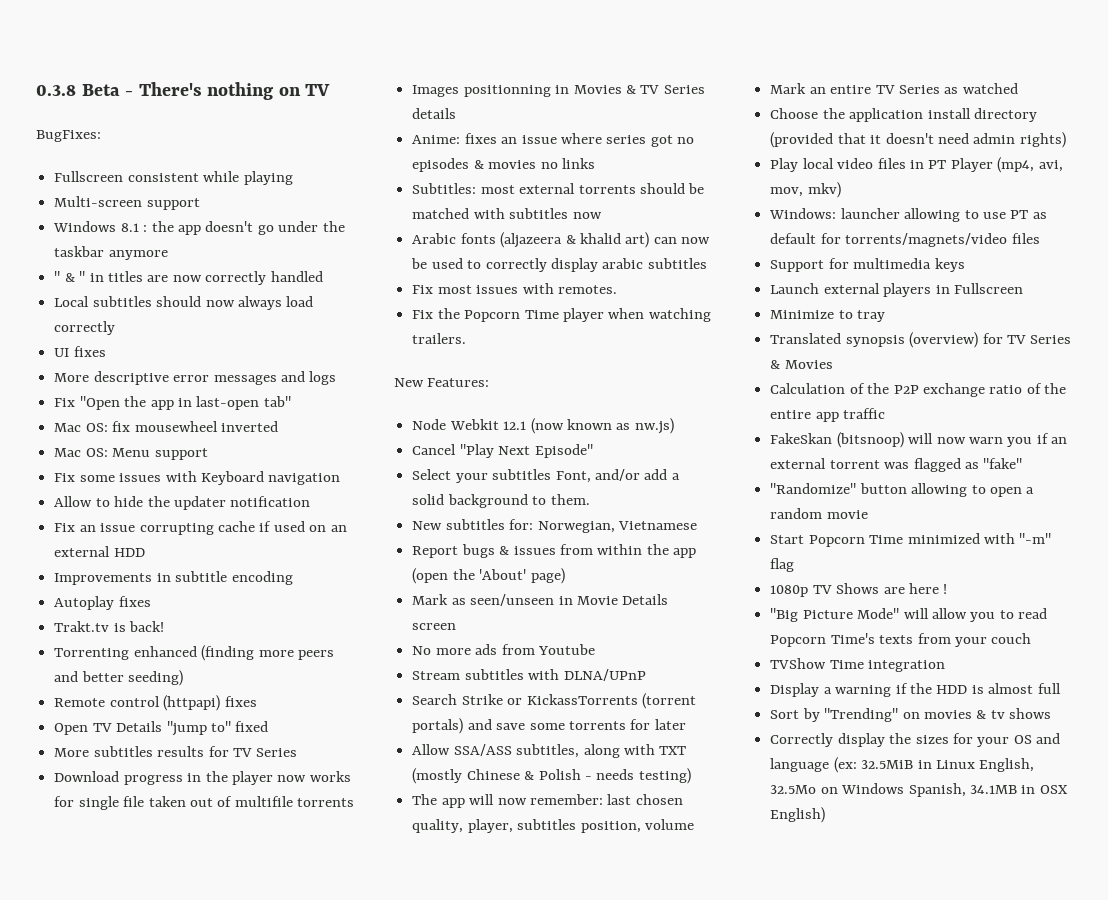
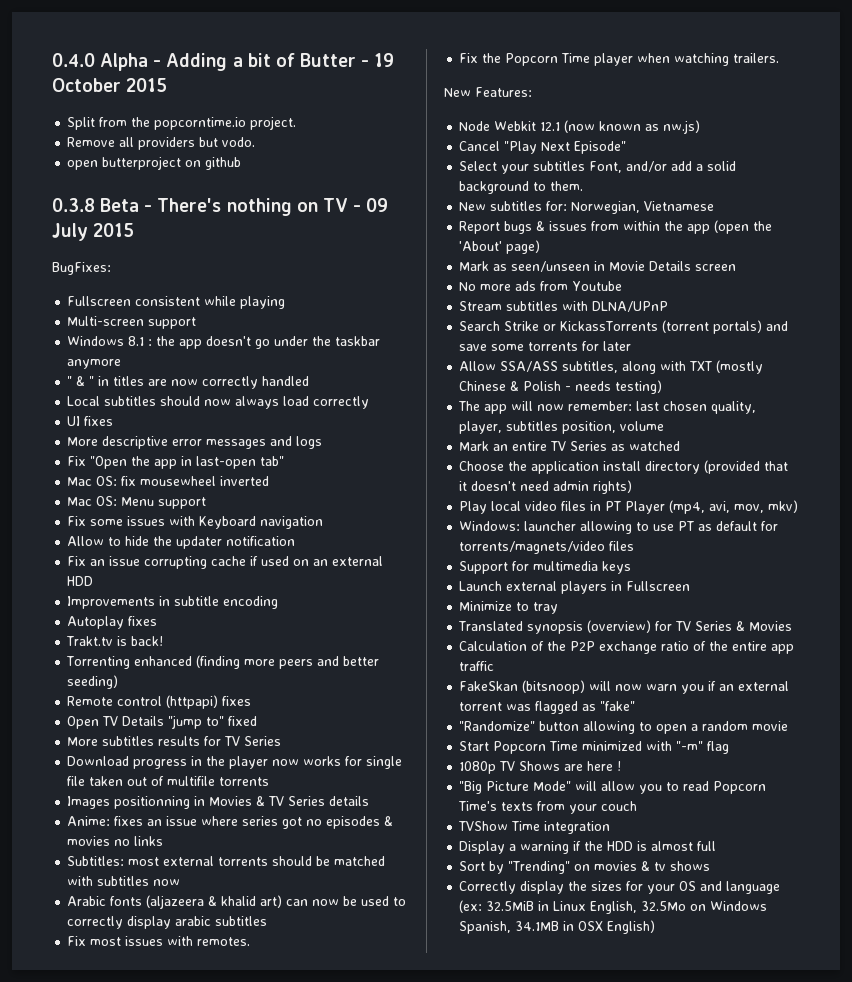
(36, 90) none -> [52,53,395,71] [52,78,168,92] [67,116,297,130] [67,137,256,150] [67,156,242,170] 0.4.0 Alpha - Adding a bit of Butter - 19 October 2015 // Split from the popcorntime.io project. // Remove all providers but vodo. // open butterproject on github //
(331, 90) none -> [352,198,389,212] [52,223,135,241] - 09 July 2015

